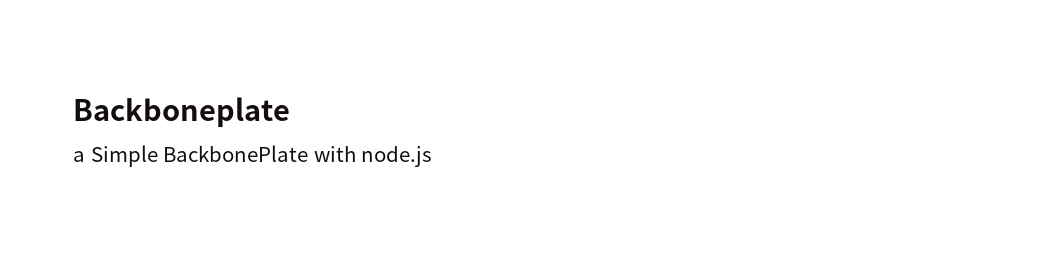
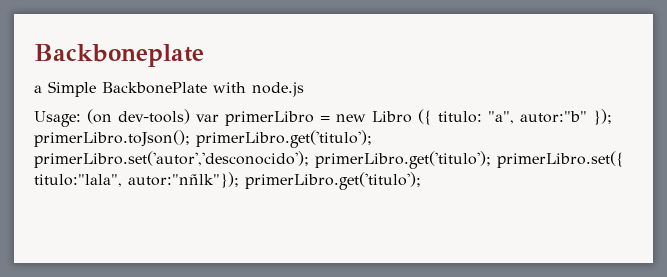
(433, 156) none -> [34,109,612,127] [34,130,372,148] [34,151,624,169] [34,172,421,190] // Usage: (on dev-tools) var primerLibro = new Libro ({ titulo: "a", autor:"b" }); primerLibro.toJson(); primerLibro.get('titulo'); primerLibro.set('autor','desconocido'); primerLibro.get('titulo'); primerLibro.set({ titulo:"lala", autor:"nñlk"}); primerLibro.get('titulo');

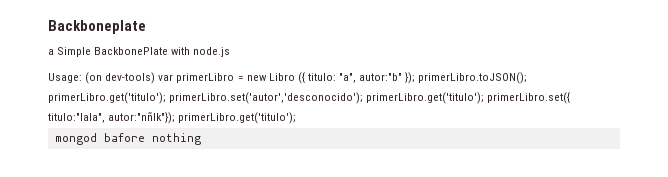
[34,130,190,147] primerLibro.toJson(); -> [418,72,528,84] primerLibro.toJSON();
(421, 181) none -> [54,133,201,145] // mongod bafore nothing

